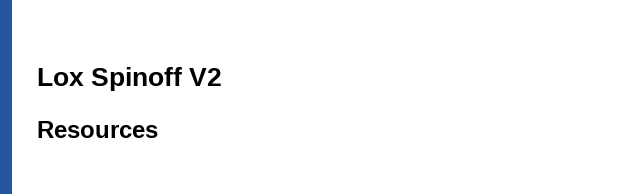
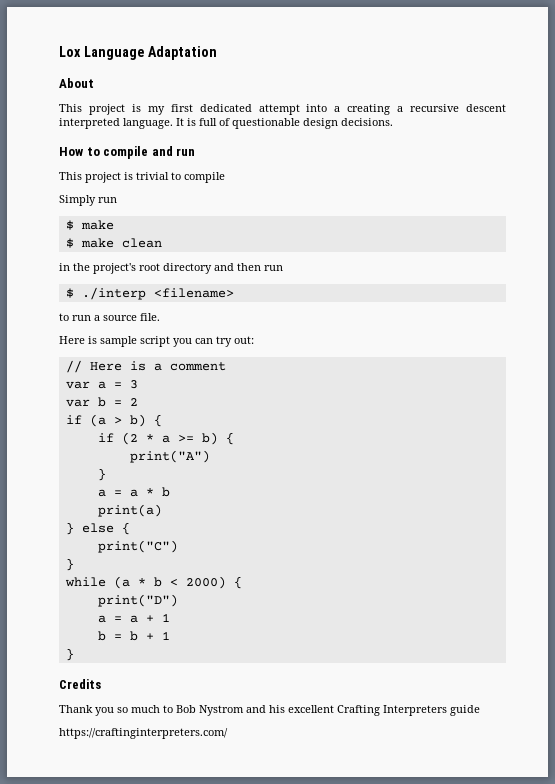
[91,67,223,91] [37,121,158,138] Spinoff V2 // Resources -> [83,46,217,60] [59,78,94,88] [59,104,507,115] [59,118,393,129] [59,146,196,159] [59,172,225,183] [59,195,117,206] [65,220,114,230] [65,238,162,248] [59,263,283,274] [65,287,234,300] [59,313,160,321] [59,336,254,347] [65,360,226,373] [65,380,138,389] [65,397,138,407] [65,414,162,427] [97,432,234,445] [129,450,210,463] [97,468,106,481] [97,487,170,497] [97,504,162,517] [65,522,130,535] [97,540,178,553] [65,558,74,571] [64,576,242,589] [97,594,178,607] [97,613,170,623] [97,631,170,641] [65,648,74,661] [59,679,101,689] [59,705,480,716] [59,728,228,739] Language Adaptation // About // This project is my first dedicated attempt into a creating a recursive descent interpreted language. It is full of questionable design decisions. // How to compile and run // This project is trivial to compile // Simply run // $ make // $ make clean // in the project's root directory and then run // $ ./interp <filename> // to run a source file. // Here is sample script you can try out: // // Here is a comment // var a = 3 // var b = 2 // if (a > b) { // if (2 * a >= b) { // print("A") // } // a = a * b // print(a) // } else { // print("C") // } // while (a * b < 2000) { // print("D") // a = a + 1 // b = b + 1 // } // Credits // Thank you so much to Bob Nystrom and his excellent Crafting Interpreters guide // https://craftinginterpreters.com/

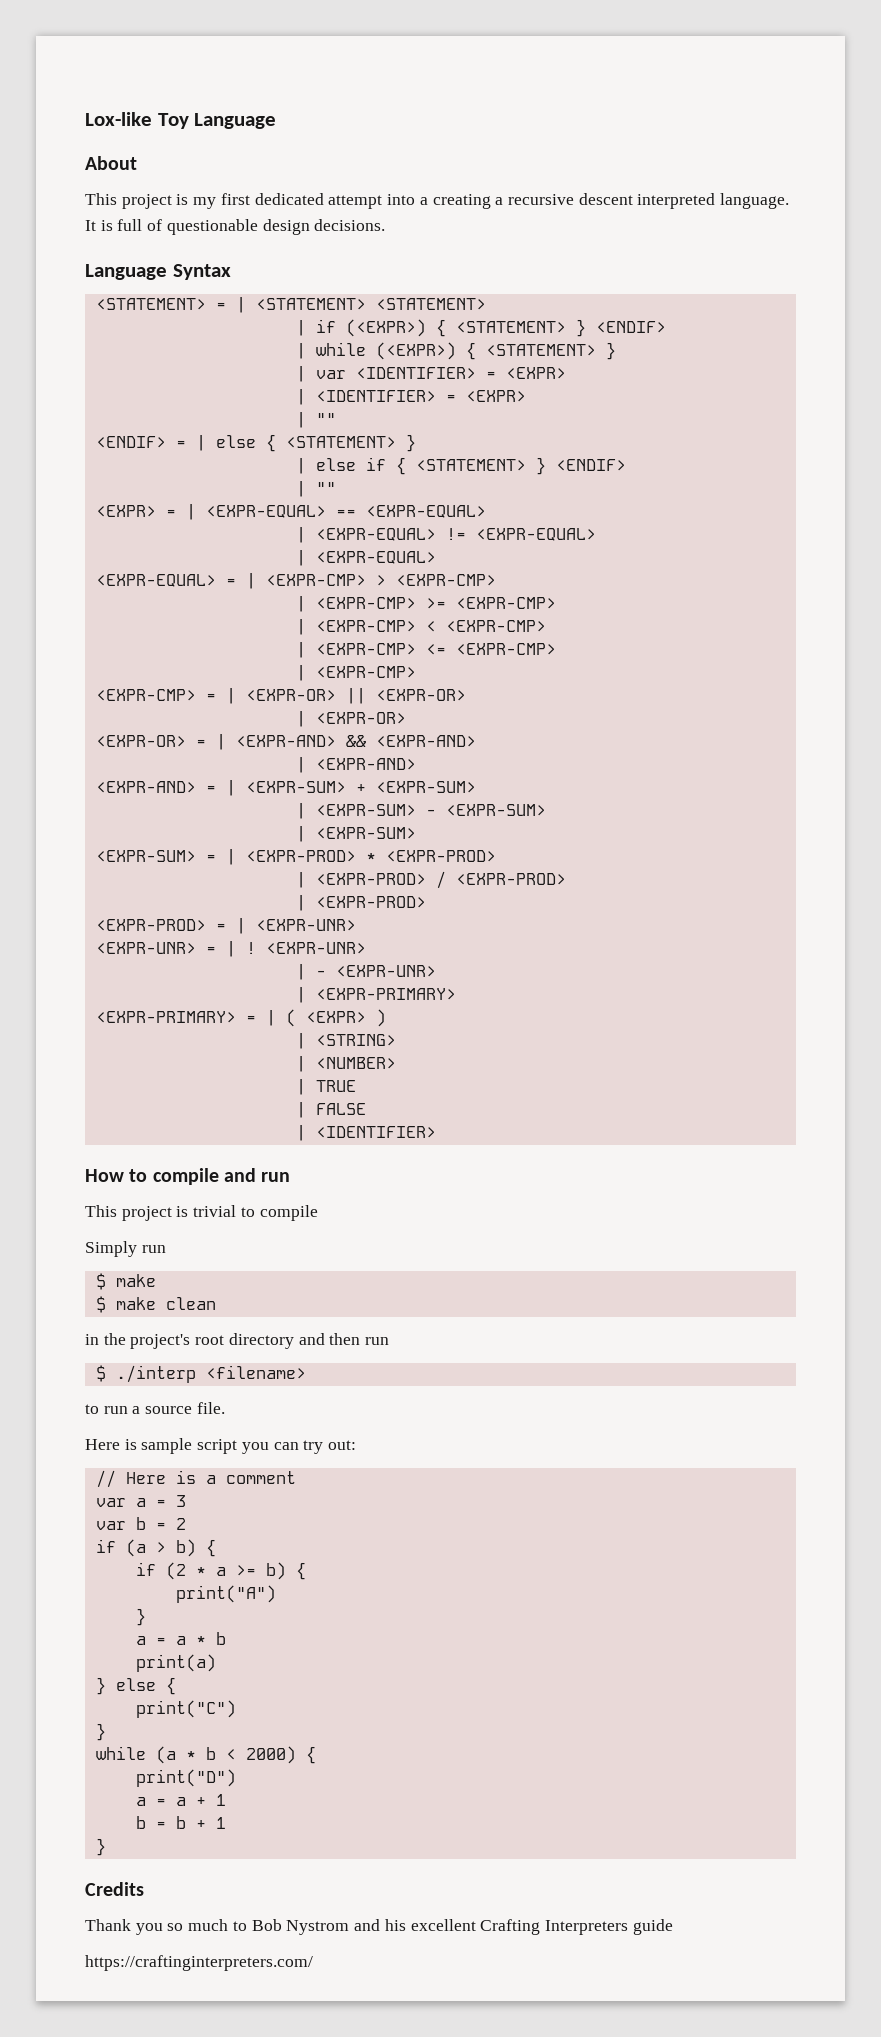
[59,46,217,60] Lox Language Adaptation -> [85,112,277,129] Lox-like Toy Language
(393, 122) none -> [85,264,231,280] [95,297,486,313] [295,319,666,337] [295,342,616,360] [295,366,566,382] [295,389,526,405] [295,412,336,428] [95,434,416,452] [295,457,626,475] [295,481,336,497] [95,504,486,520] [295,527,596,543] [295,550,436,566] [95,573,496,589] [295,596,556,612] [295,619,546,635] [295,642,556,658] [295,665,416,681] [95,688,466,704] [295,711,406,727] [95,734,476,750] [295,757,416,773] [95,780,476,796] [295,803,546,819] [295,826,416,842] [95,849,496,865] [295,871,566,889] [295,895,426,911] [95,918,356,934] [95,941,366,957] [295,964,436,980] [295,987,456,1003] [95,1009,386,1027] [295,1033,396,1049] [295,1056,396,1072] [295,1079,356,1095] [295,1102,366,1118] [295,1125,436,1141] // Language Syntax // <STATEMENT> = | <STATEMENT> <STATEMENT> // | if (<EXPR>) { <STATEMENT> } <ENDIF> // | while (<EXPR>) { <STATEMENT> } // | var <IDENTIFIER> = <EXPR> // | <IDENTIFIER> = <EXPR> // | "" // <ENDIF> = | else { <STATEMENT> } // | else if { <STATEMENT> } <ENDIF> // | "" // <EXPR> = | <EXPR-EQUAL> == <EXPR-EQUAL> // | <EXPR-EQUAL> != <EXPR-EQUAL> // | <EXPR-EQUAL> // <EXPR-EQUAL> = | <EXPR-CMP> > <EXPR-CMP> // | <EXPR-CMP> >= <EXPR-CMP> // | <EXPR-CMP> < <EXPR-CMP> // | <EXPR-CMP> <= <EXPR-CMP> // | <EXPR-CMP> // <EXPR-CMP> = | <EXPR-OR> || <EXPR-OR> // | <EXPR-OR> // <EXPR-OR> = | <EXPR-AND> && <EXPR-AND> // | <EXPR-AND> // <EXPR-AND> = | <EXPR-SUM> + <EXPR-SUM> // | <EXPR-SUM> - <EXPR-SUM> // | <EXPR-SUM> // <EXPR-SUM> = | <EXPR-PROD> * <EXPR-PROD> // | <EXPR-PROD> / <EXPR-PROD> // | <EXPR-PROD> // <EXPR-PROD> = | <EXPR-UNR> // <EXPR-UNR> = | ! <EXPR-UNR> // | - <EXPR-UNR> // | <EXPR-PRIMARY> // <EXPR-PRIMARY> = | ( <EXPR> ) // | <STRING> // | <NUMBER> // | TRUE // | FALSE // | <IDENTIFIER>

